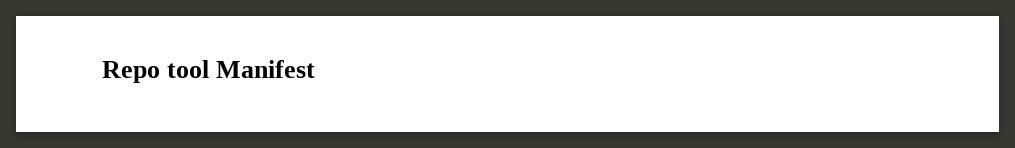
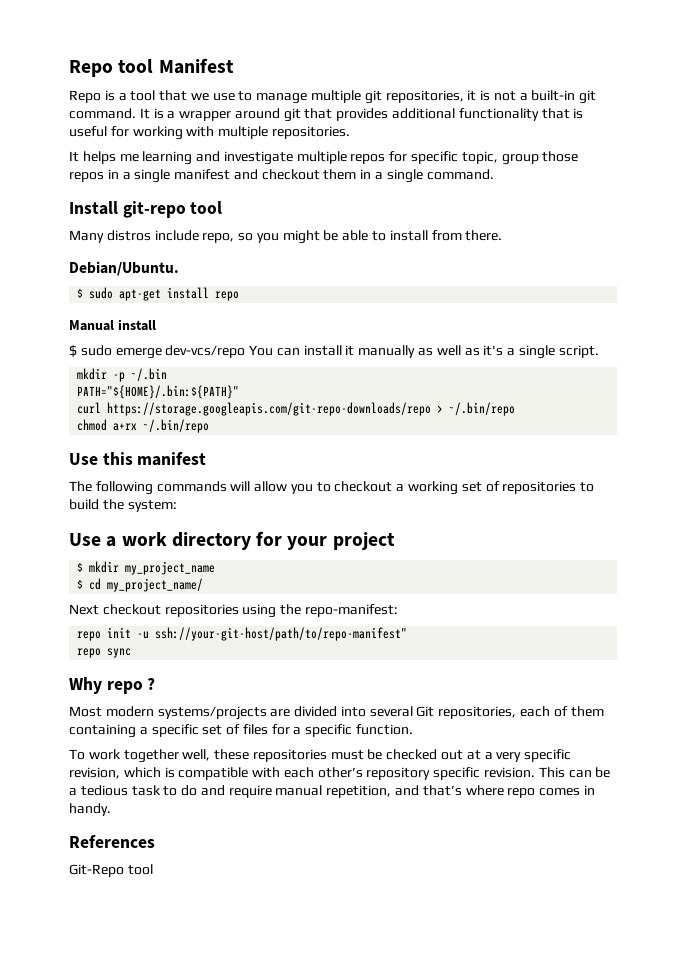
(316, 69) none -> [69,90,597,104] [69,108,584,122] [69,126,350,140] [69,151,579,165] [69,169,494,183] [69,201,223,218] [69,230,503,244] [69,261,179,276] [77,287,240,301] [69,319,156,331] [69,345,599,359] [77,368,168,382] [77,385,240,399] [77,402,516,416] [77,419,210,433] [69,452,207,466] [69,481,595,495] [69,499,177,512] [69,531,395,550] [77,561,216,575] [77,578,204,592] [69,604,398,618] [77,627,408,641] [77,648,132,658] [69,677,156,694] [69,706,604,720] [69,724,414,738] [69,749,572,763] [69,767,611,780] [69,785,595,798] [69,803,111,816] [69,835,155,848] [69,864,153,877] // Repo is a tool that we use to manage multiple git repositories, it is not a built-in git command. It is a wrapper around git that provides additional functionality that is useful for working with multiple repositories. // It helps me learning and investigate multiple repos for specific topic, group those repos in a single manifest and checkout them in a single command. // Install git-repo tool // Many distros include repo, so you might be able to install from there. // Debian/Ubuntu. // $ sudo apt-get install repo // Manual install // $ sudo emerge dev-vcs/repo You can install it manually as well as it's a single script. // mkdir -p ~/.bin // PATH="${HOME}/.bin:${PATH}" // curl https://storage.googleapis.com/git-repo-downloads/repo > ~/.bin/repo // chmod a+rx ~/.bin/repo // Use this manifest // The following commands will allow you to checkout a working set of repositories to build the system: // Use a work directory for your project // $ mkdir my_project_name // $ cd my_project_name/ // Next checkout repositories using the repo-manifest: // repo init -u ssh://your-git-host/path/to/repo-manifest" // repo sync // Why repo ? // Most modern systems/projects are divided into several Git repositories, each of them containing a specific set of files for a specific function. // To work together well, these repositories must be checked out at a very specific revision, which is compatible with each other’s repository specific revision. This can be a tedious task to do and require manual repetition, and that’s where repo comes in handy. // References // Git-Repo tool

